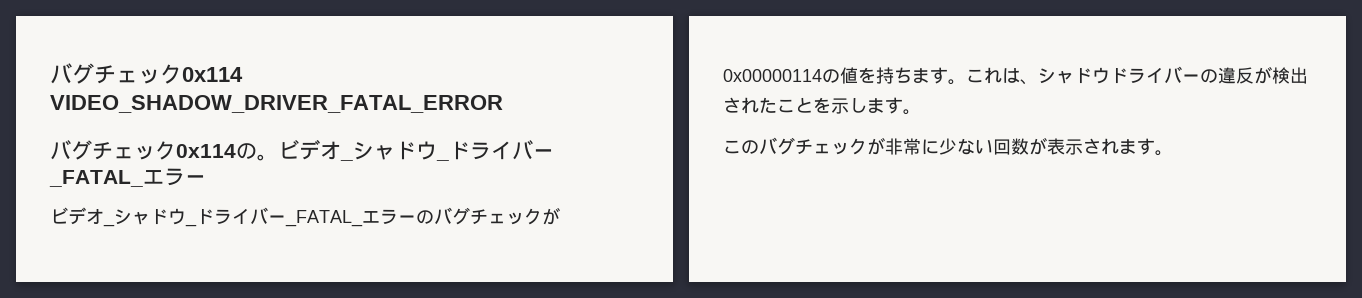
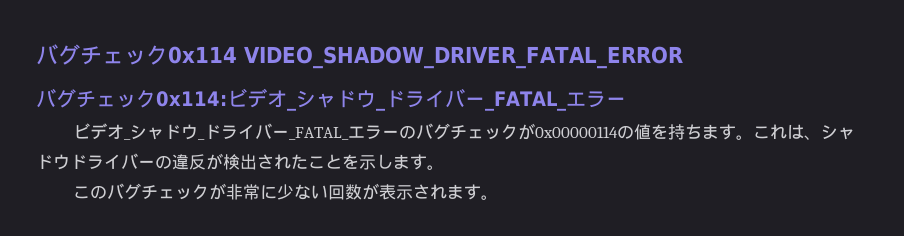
[176,143,278,161] 0x114の。 -> [156,91,227,107] 0x114:

